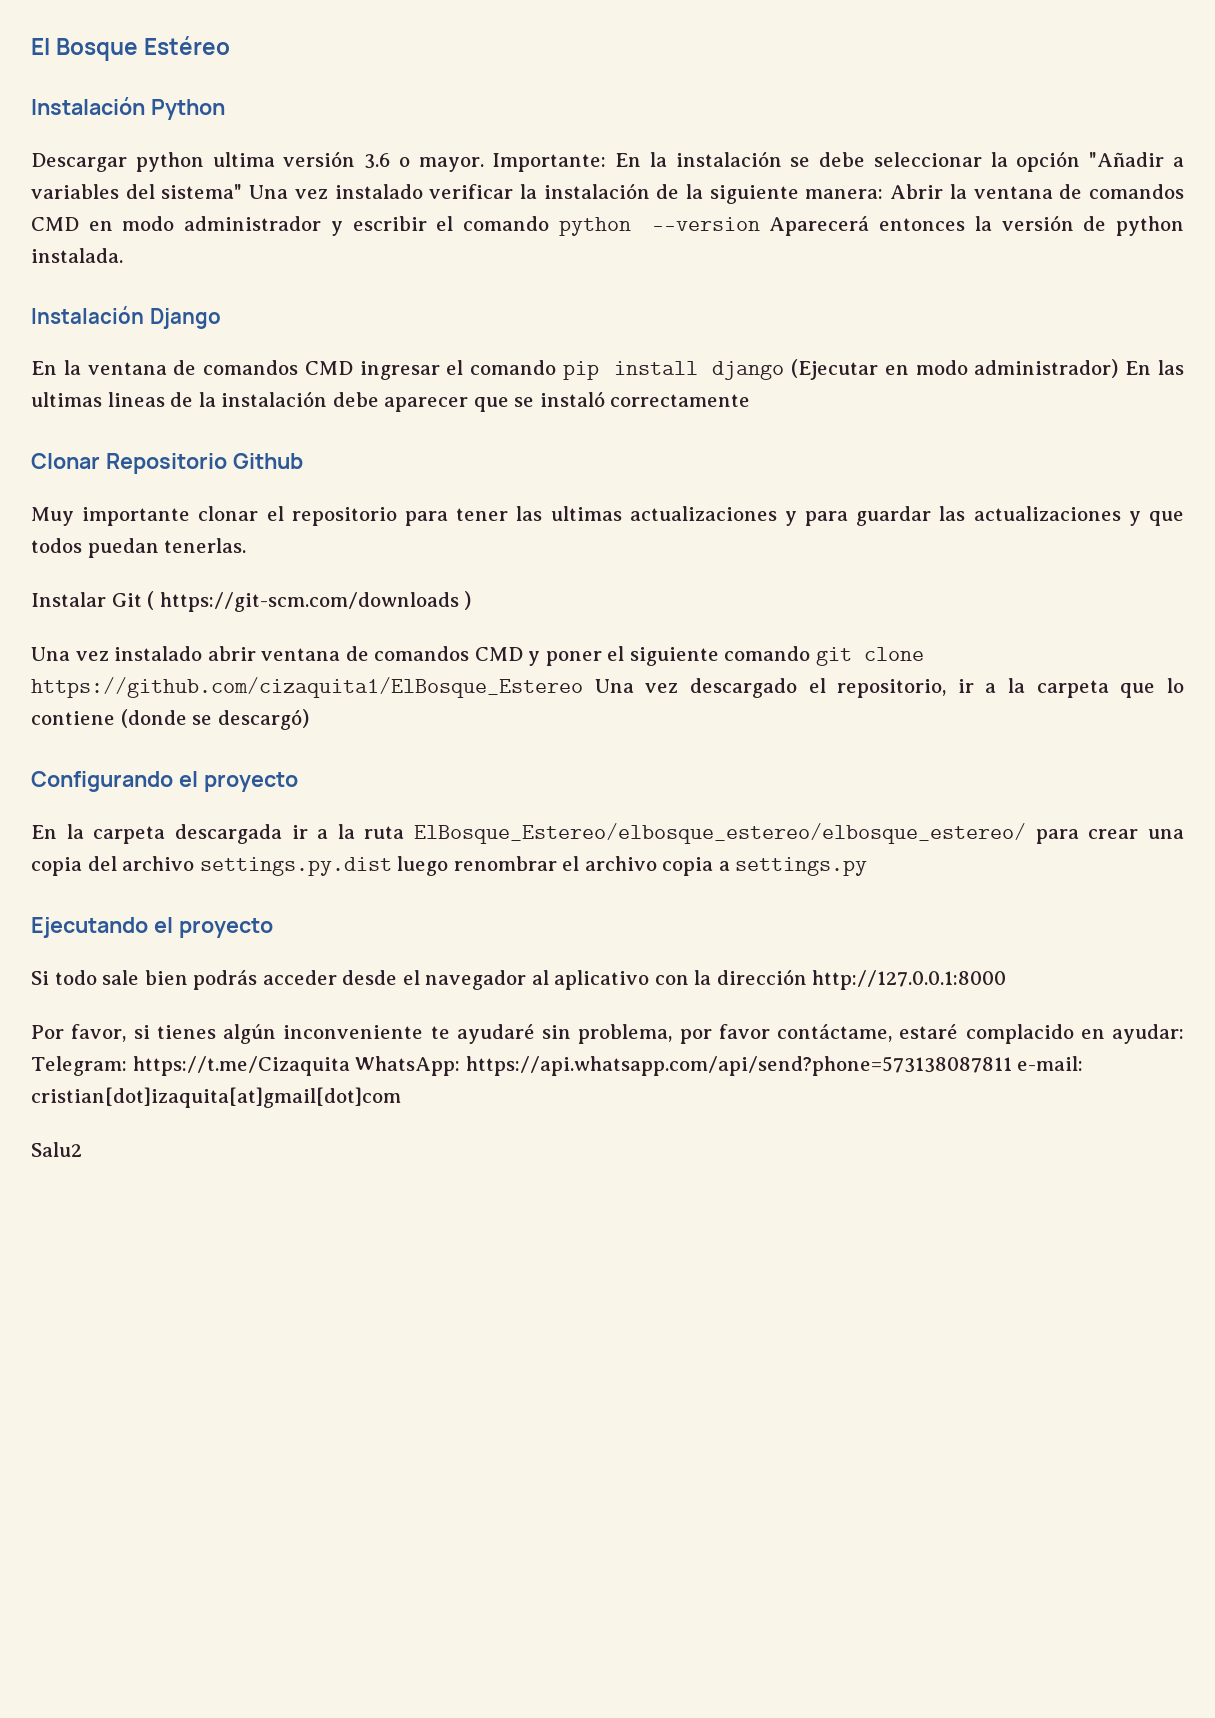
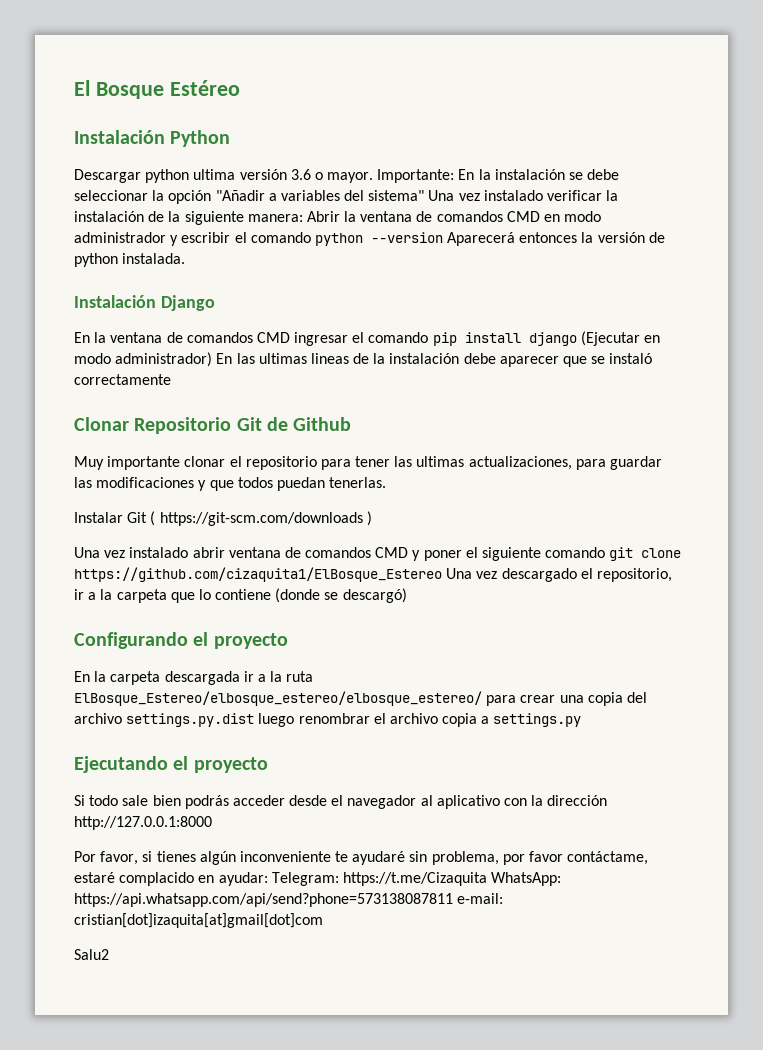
(227, 463) none -> [236,417,288,431] Git de
[629,506,797,526] actualizaciones y -> [468,456,572,470] actualizaciones,
[973,506,1121,521] actualizaciones -> [96,477,195,488] modificaciones

